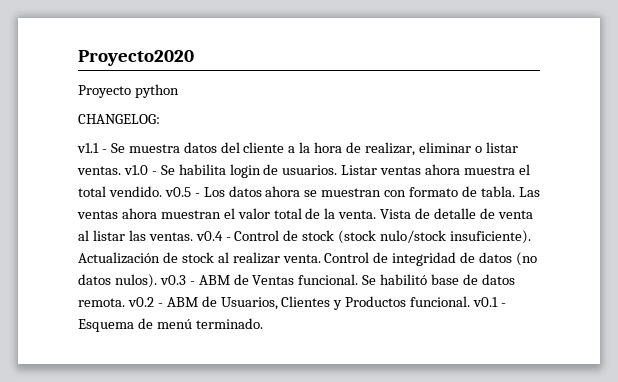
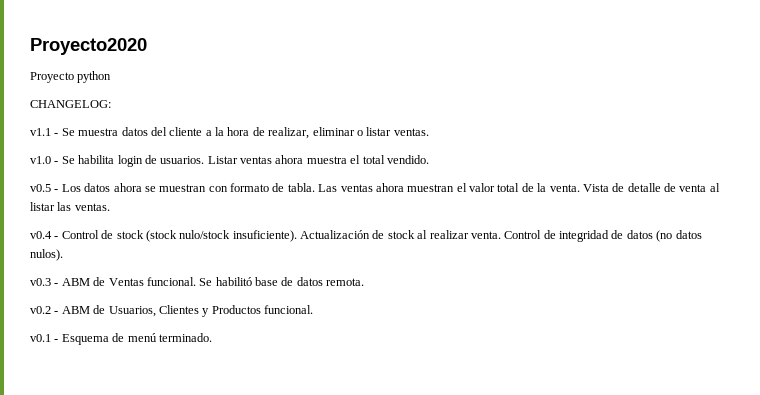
(121, 170) none -> (429, 132) //
(162, 191) none -> (429, 159) //
(193, 236) none -> (110, 207) //
(157, 281) none -> (63, 255) //
(125, 302) none -> (365, 282) //
(471, 301) none -> (313, 309) //

